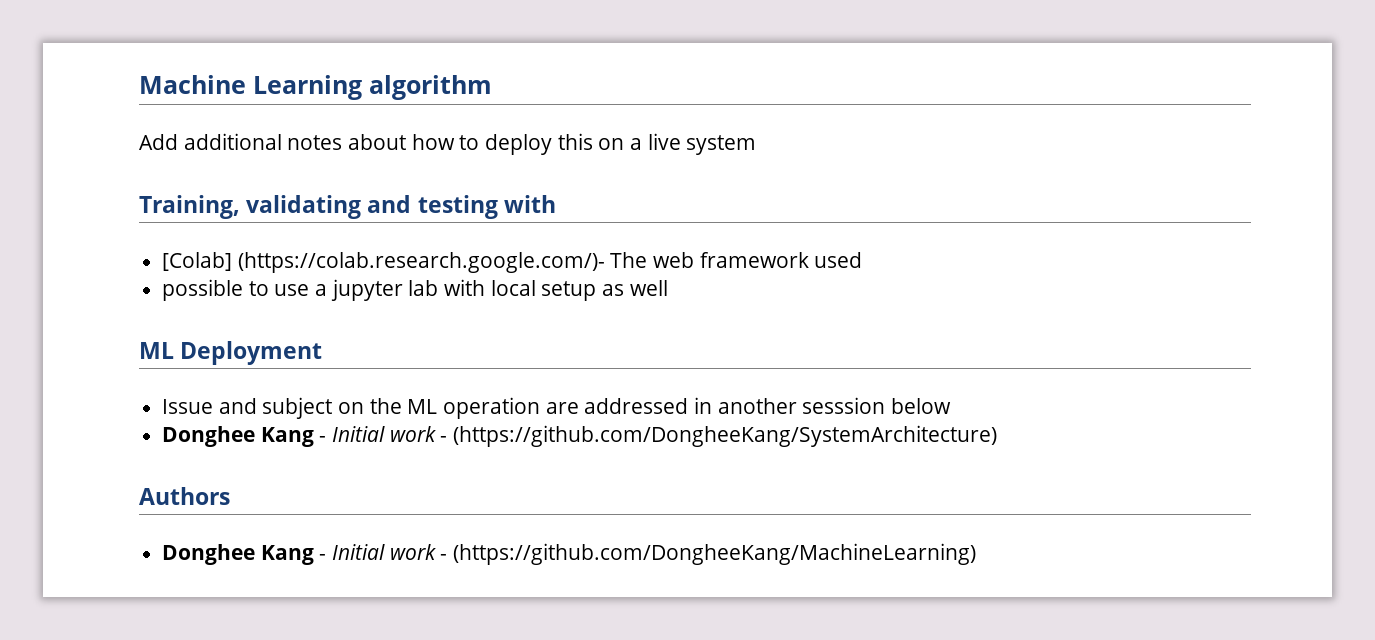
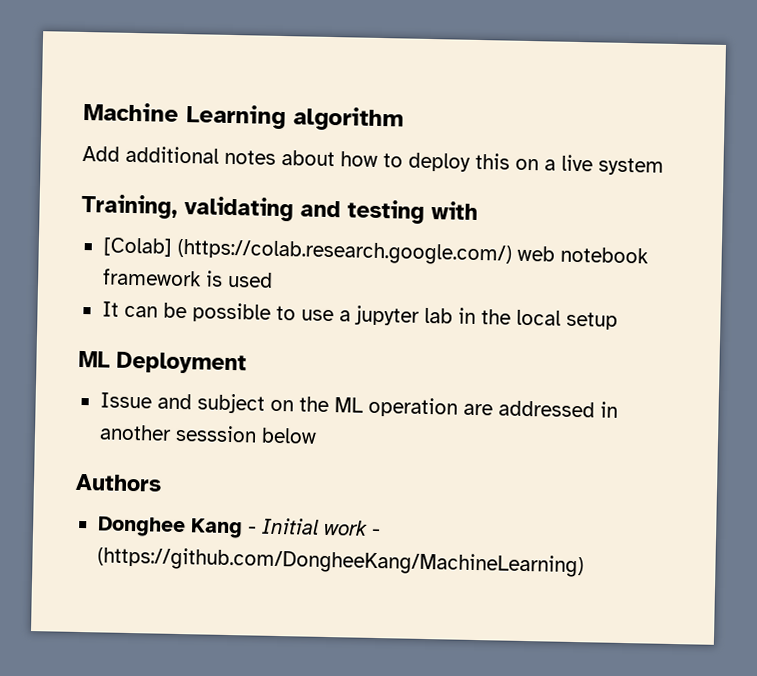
[237,252,863,273] (https://colab.research.google.com/)- The web framework used // -> [176,238,649,266] [102,268,273,288] [101,301,187,319] (https://colab.research.google.com/) web notebook framework is used // It can be
[444,279,486,296] with -> [457,307,511,325] in the
[602,280,668,296] as well -> (618, 320) none
[162,425,998,447] // Donghee Kang - Initial work - (https://github.com/DongheeKang/SystemArchitecture) -> (317, 435) none

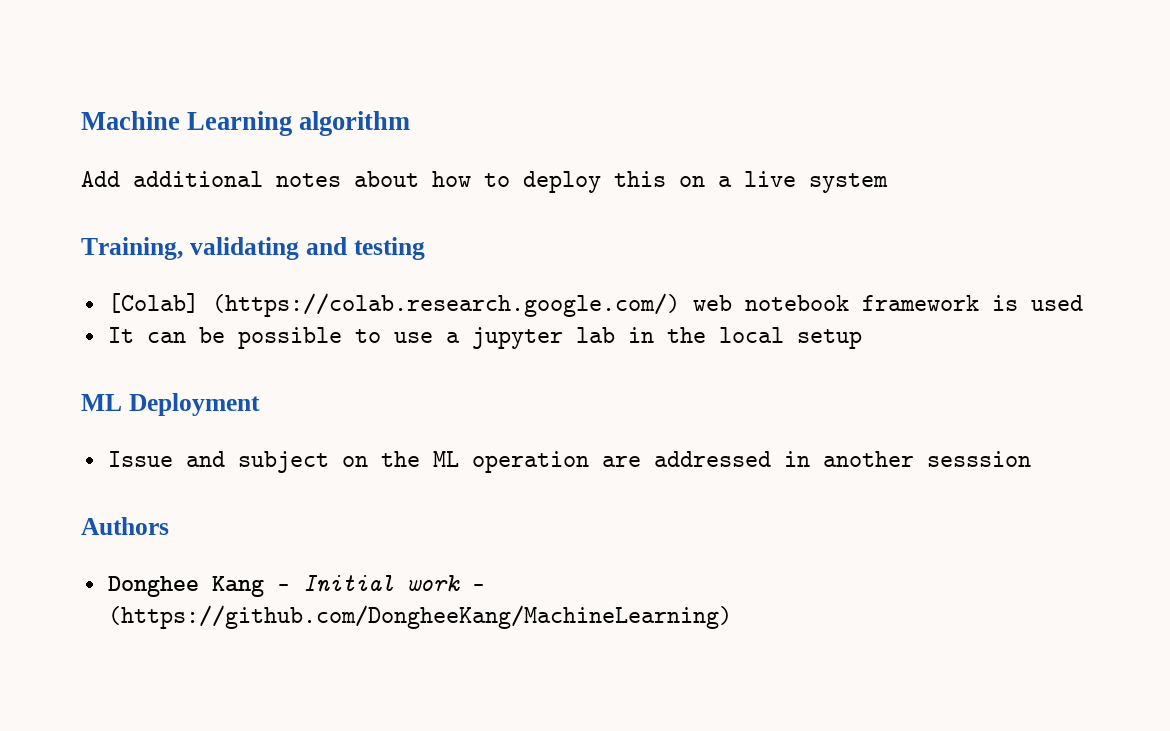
[431,201,478,220] with -> (425, 248) none
[260,427,317,444] below -> (1031, 459) none

